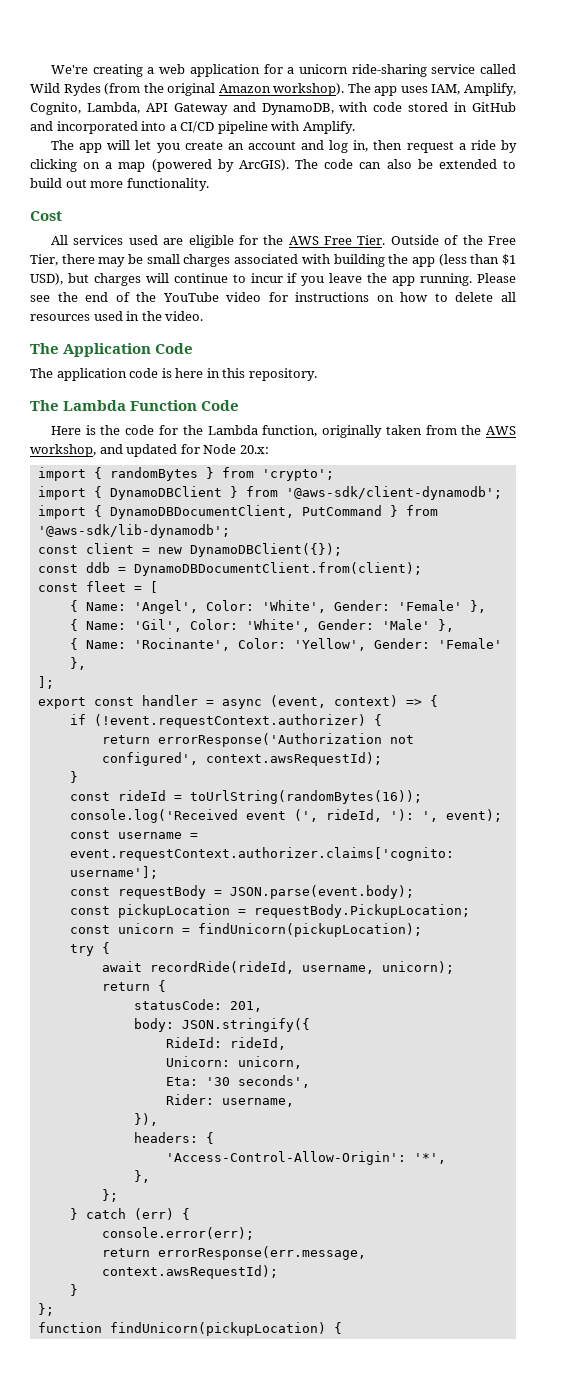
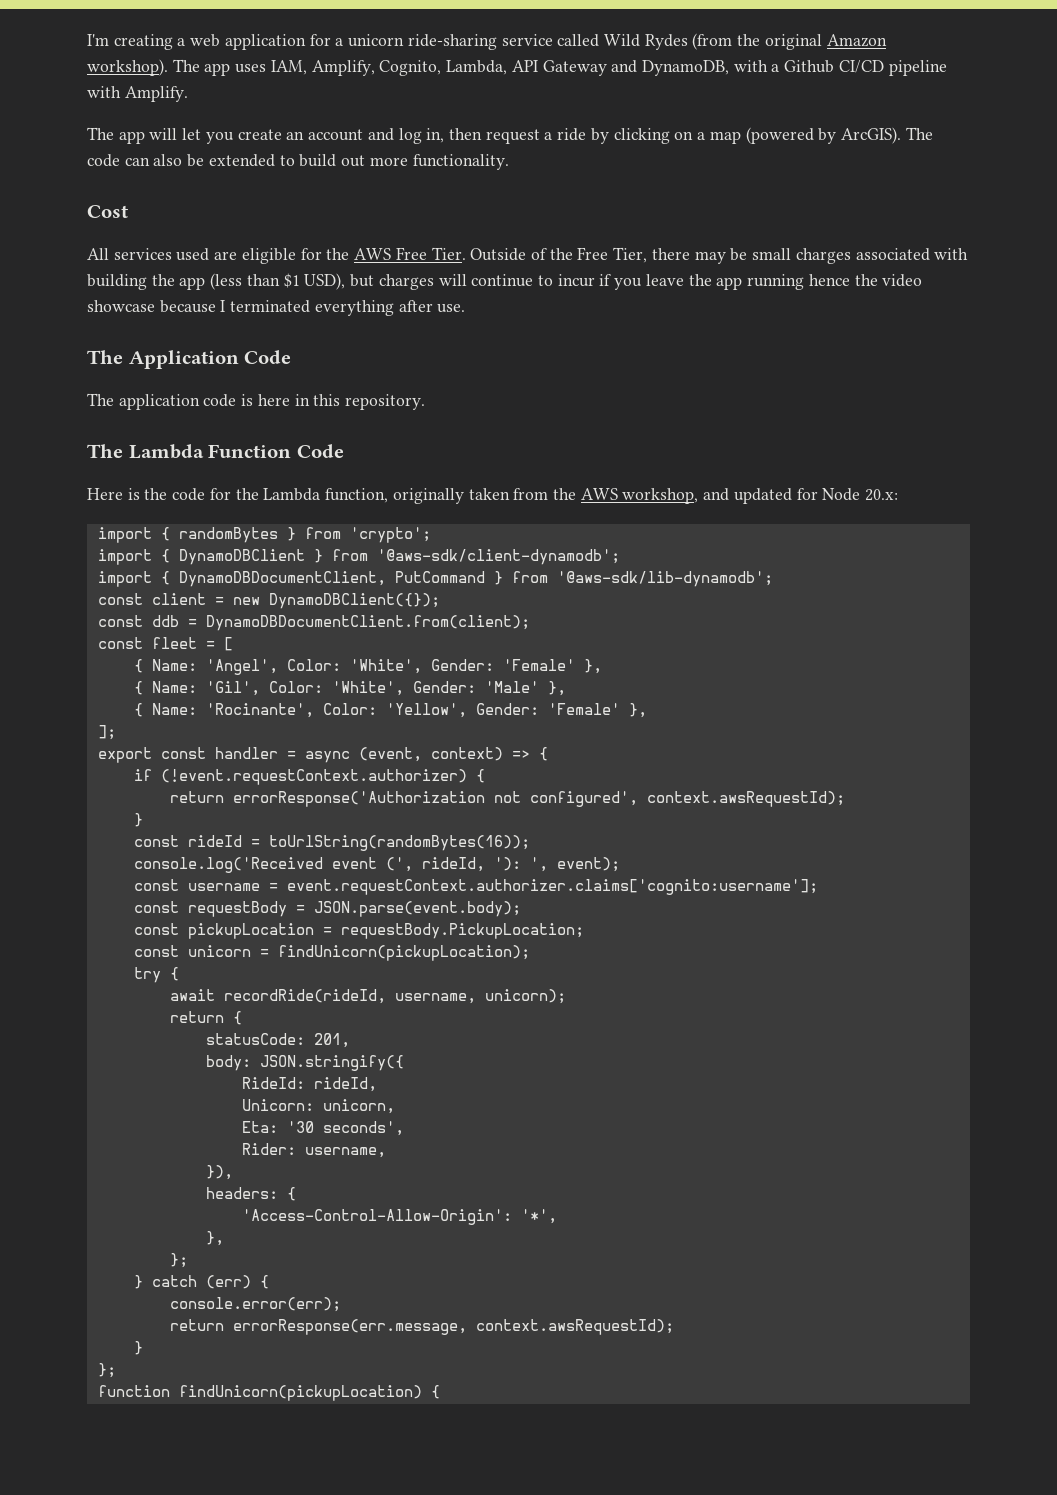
[50,65,88,74] We're -> [87,34,109,46] I'm
[373,102,516,112] [30,121,177,134] code stored in GitHub and incorporated into a -> [771,60,835,73] a Github
[420,273,516,286] [30,292,516,302] [30,311,204,321] running. Please see the end of the YouTube video for instructions on how to delete all resources used in the video. -> [747,274,923,290] [87,300,466,316] running hence the video showcase because I terminated everything after use.

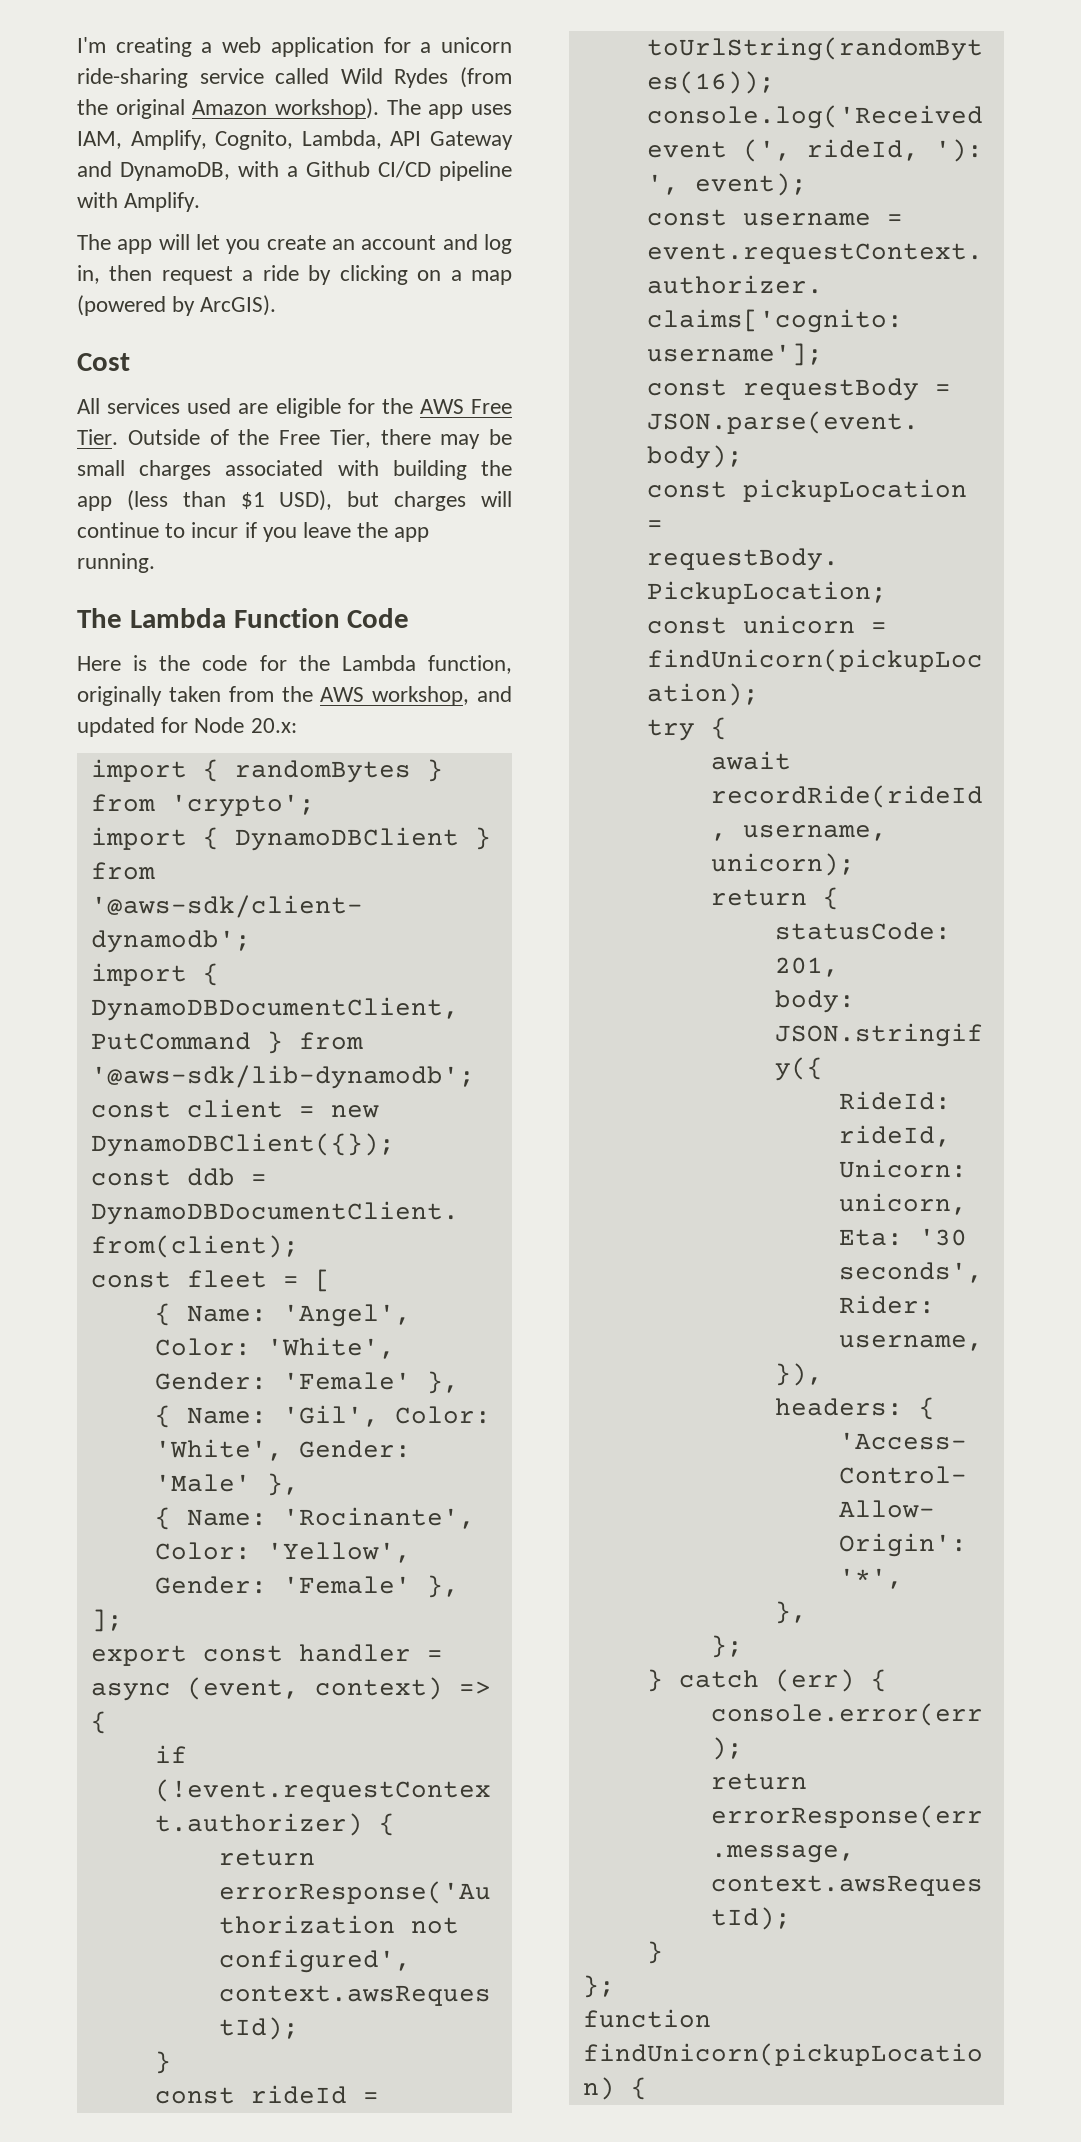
[905,127,933,140] [87,154,509,170] The code can also be extended to build out more functionality. -> (277, 305) none
[747,274,923,290] [87,300,466,316] [87,350,292,369] [87,393,426,410] running hence the video showcase because I terminated everything after use. // The Application Code // The application code is here in this repository. -> [77,553,155,573] running.

